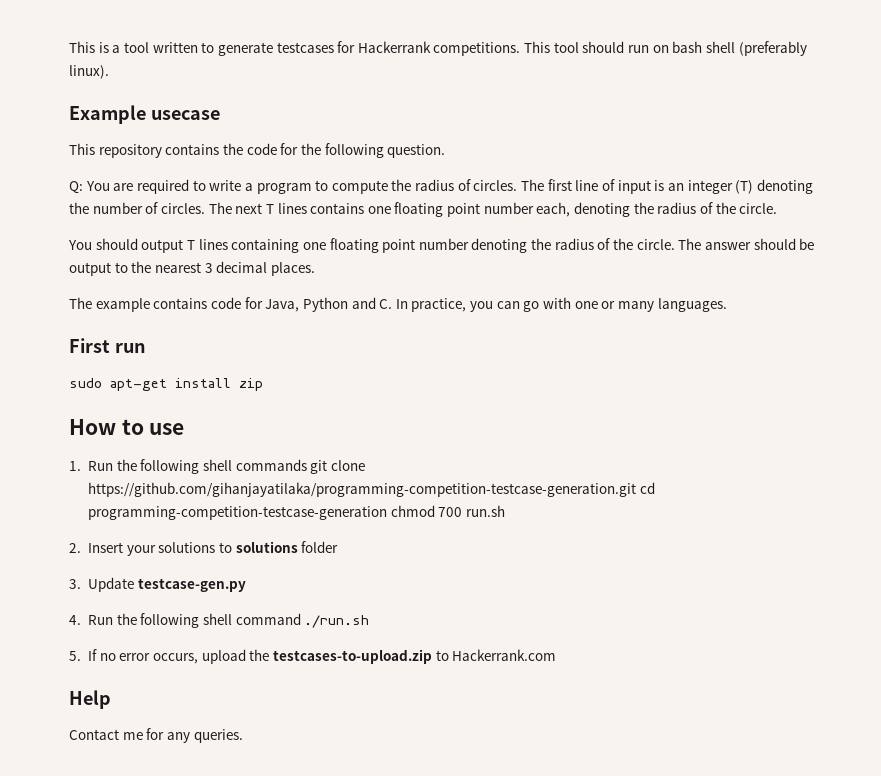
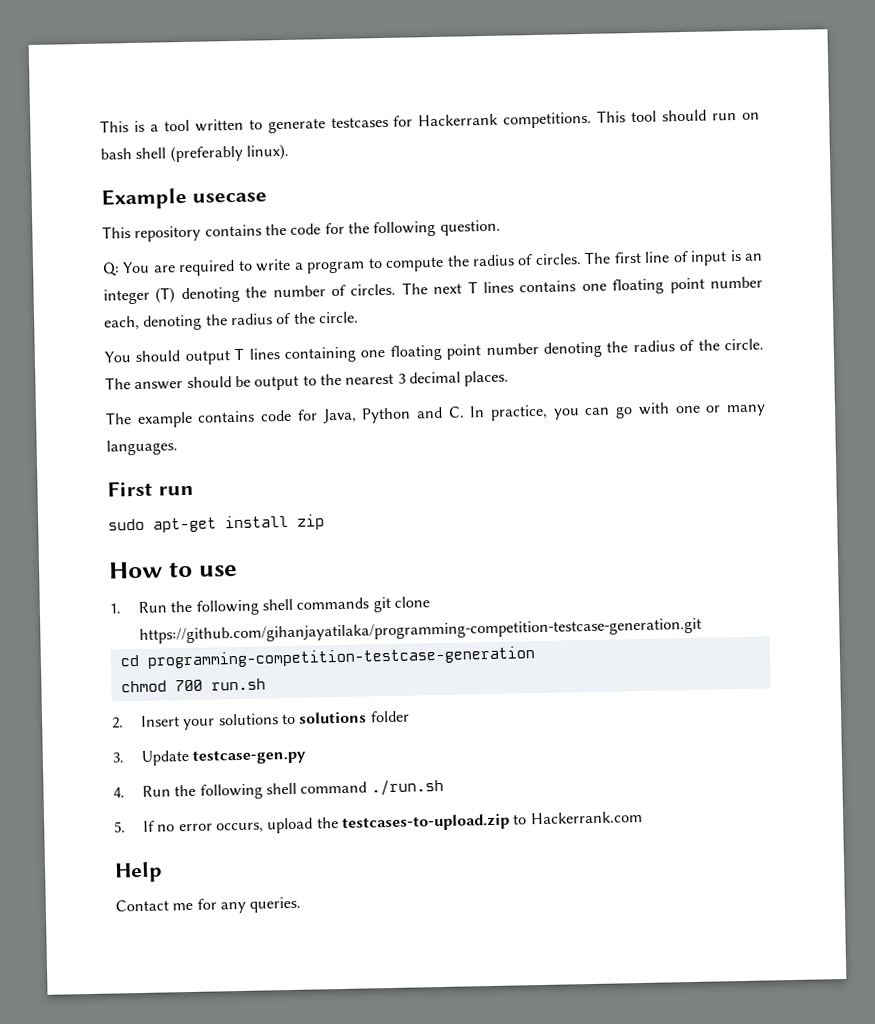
(637, 489) none -> (703, 630) //
(388, 513) none -> (535, 657) //

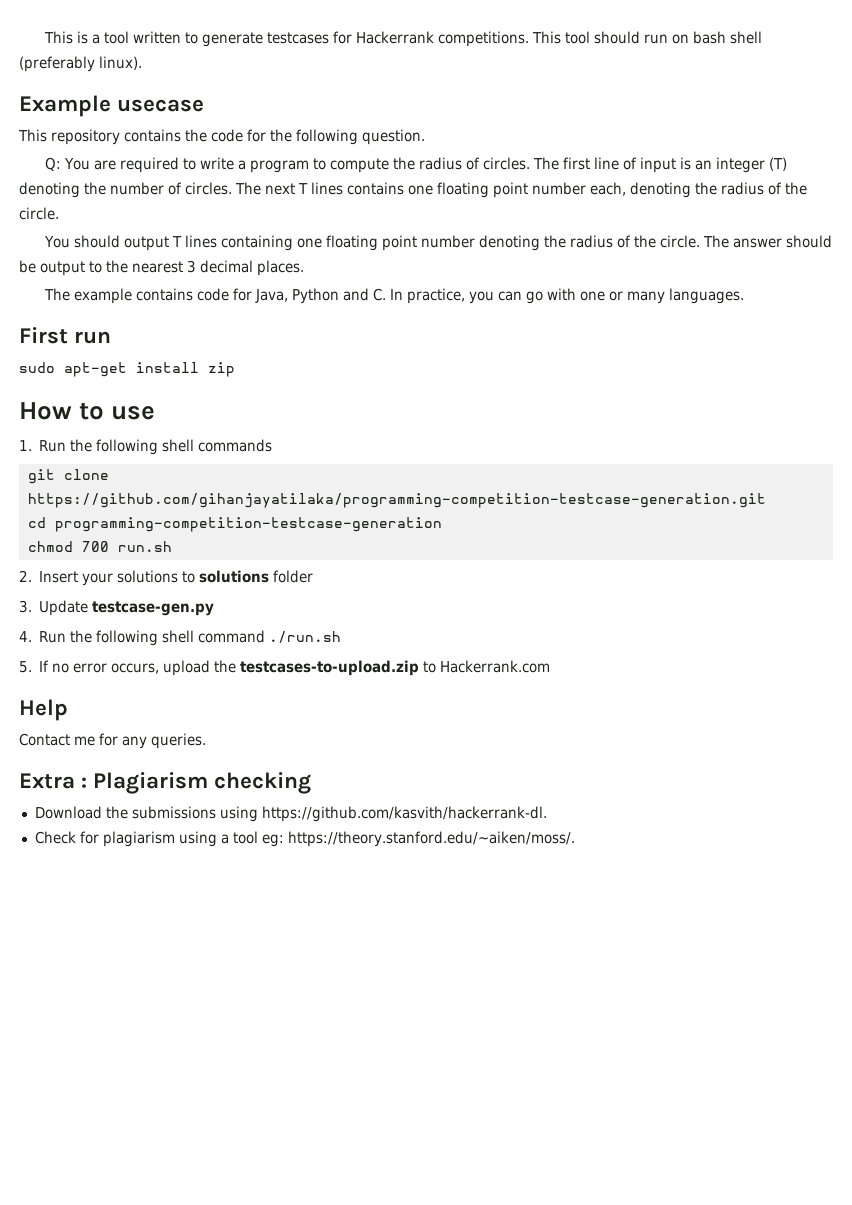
(370, 603) none -> (273, 445) //
(302, 904) none -> [19,772,312,794] [34,806,547,822] [34,831,575,847] // Extra : Plagiarism checking // Download the submissions using https://github.com/kasvith/hackerrank-dl. // Check for plagiarism using a tool eg: https://theory.stanford.edu/~aiken/moss/.

